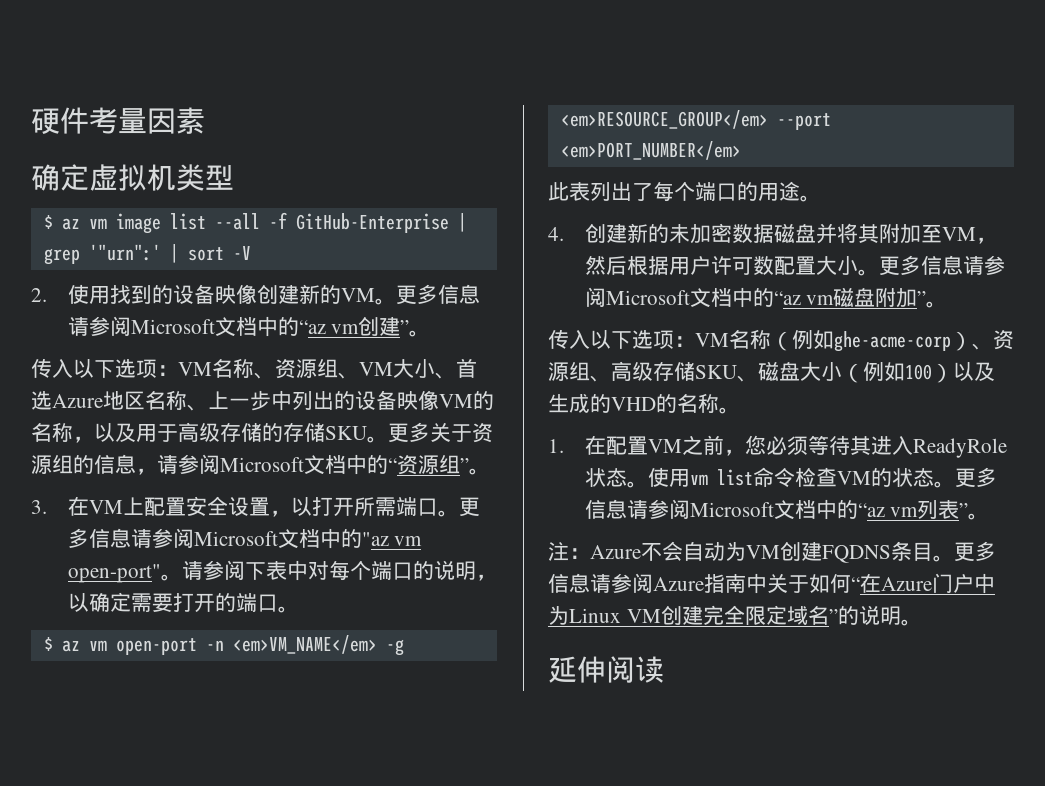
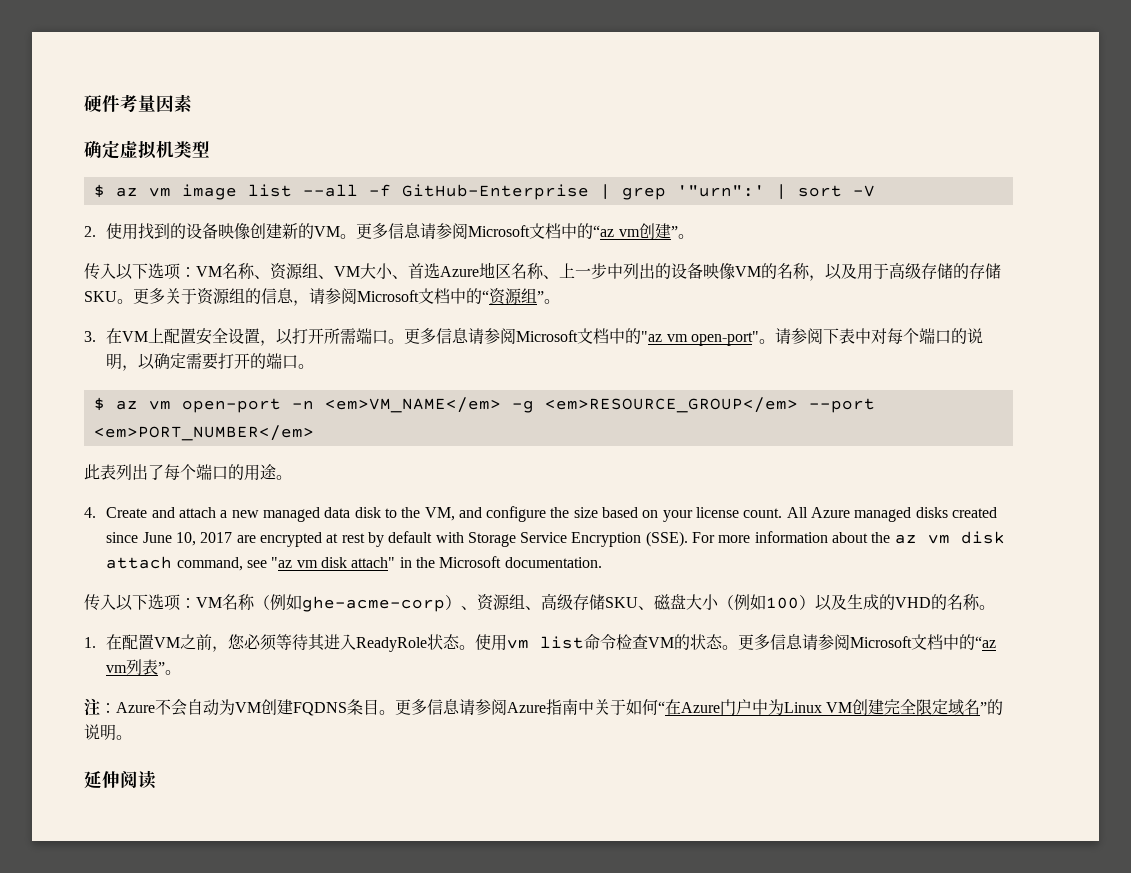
[584,223,997,244] [584,255,1005,276] [584,287,948,308] 创建新的未加密数据磁盘并将其附加至VM，然后根据用户许可数配置大小。更多信息请参阅Microsoft文档中的“az vm磁盘附加”。 -> [106,506,998,522] [106,531,1005,547] [106,556,602,571] Create and attach a new managed data disk to the VM, and configure the size based on your license count. All Azure managed disks created since June 10, 2017 are encrypted at rest by default with Storage Service Encryption (SSE). For more information about the az vm disk attach command, see "az vm disk attach" in the Microsoft documentation.

